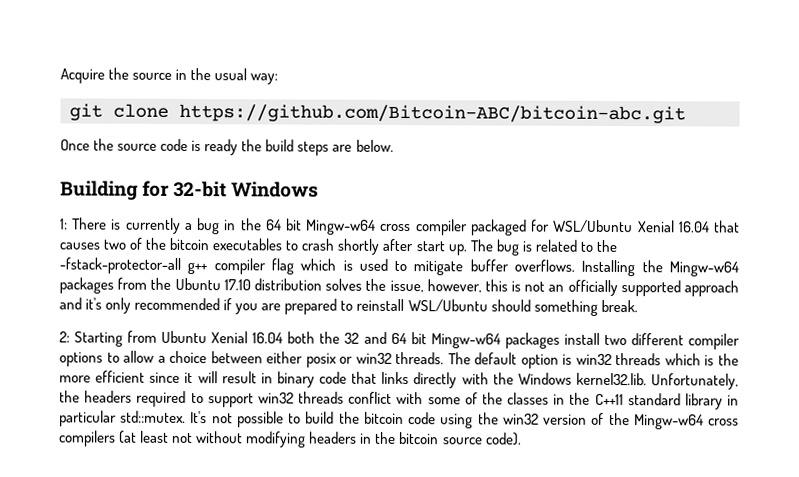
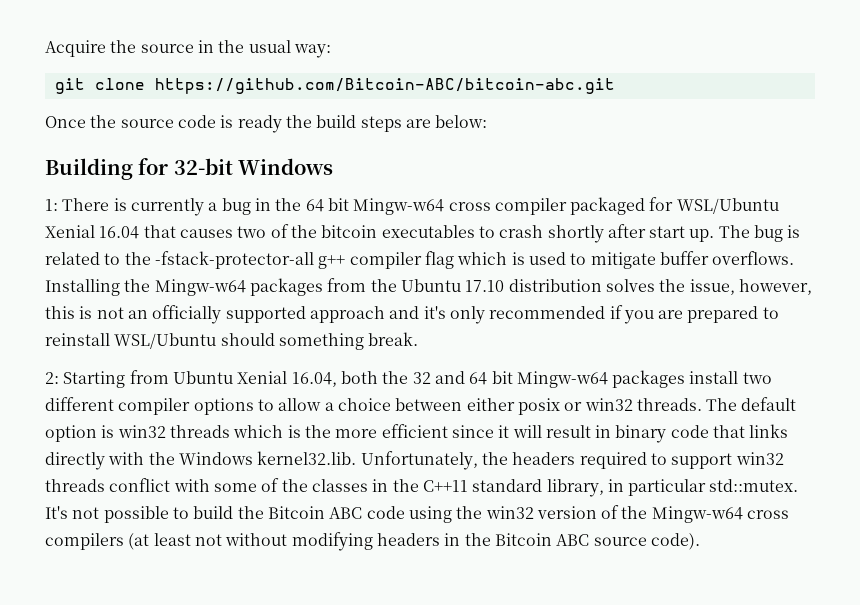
[355,139,394,152] below. -> [435,115,488,128] below:
[252,332,284,344] 16.04 -> [291,372,337,387] 16.04,
[684,393,723,410] library -> [546,479,604,497] library,
[363,411,404,425] bitcoin -> [267,506,363,519] Bitcoin ABC
[399,432,440,445] bitcoin -> [494,533,590,546] Bitcoin ABC

